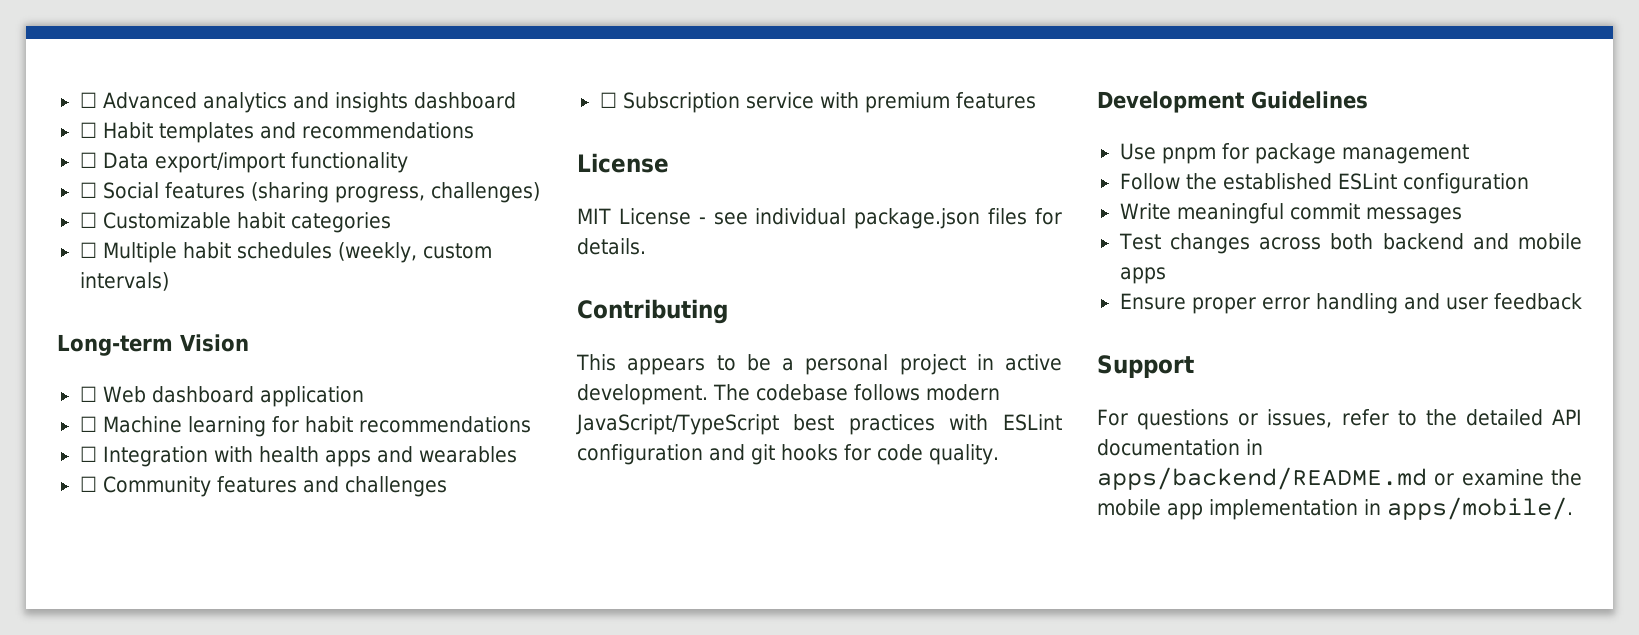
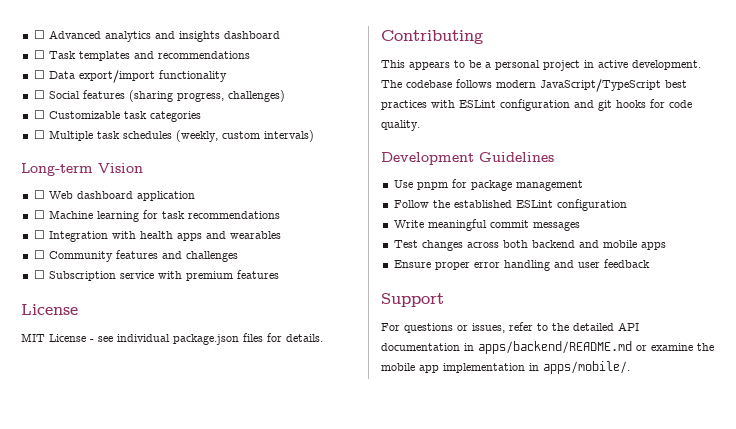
[102,122,153,139] Habit -> [48,51,76,59] Task
[236,212,285,229] habit -> [123,111,147,119] task
[182,242,231,259] habit -> [96,131,120,139] task
[304,416,353,433] habit -> [161,211,185,219] task

